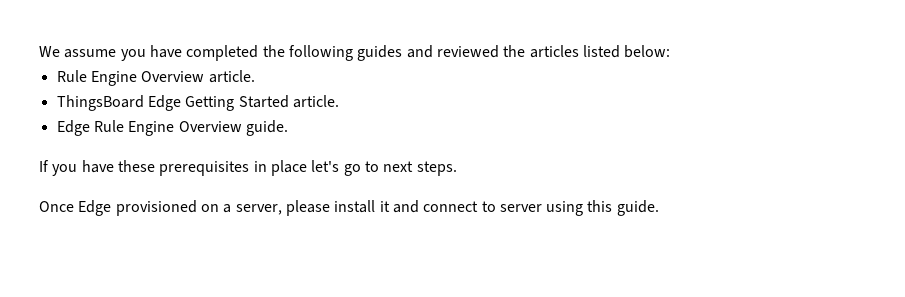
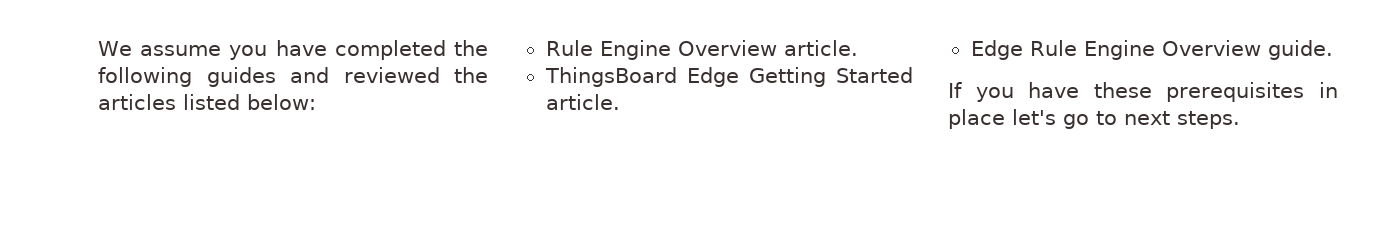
[39,200,659,216] // Once Edge provisioned on a server, please install it and connect to server using this guide. -> (1240, 120) none

